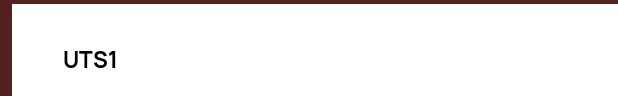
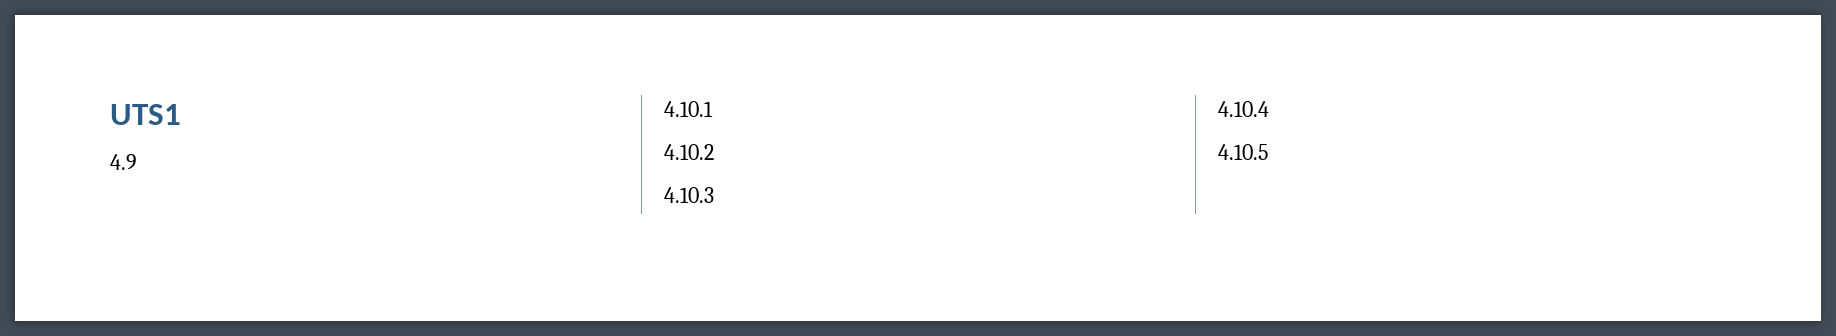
(118, 59) none -> [110,154,137,170] [664,101,713,117] [664,144,714,160] [664,187,714,203] [1218,101,1269,117] [1218,144,1268,160] // 4.9 // 4.10.1 // 4.10.2 // 4.10.3 // 4.10.4 // 4.10.5

